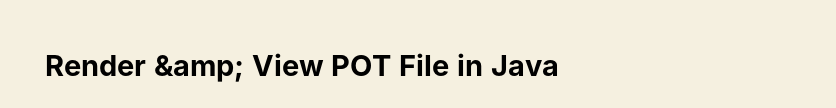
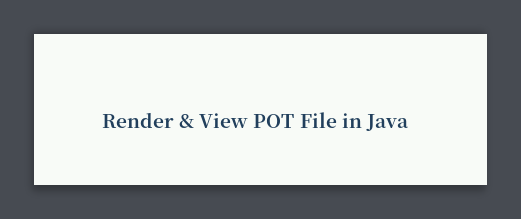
[153,55,244,82] &amp; -> [179,114,195,128] &

